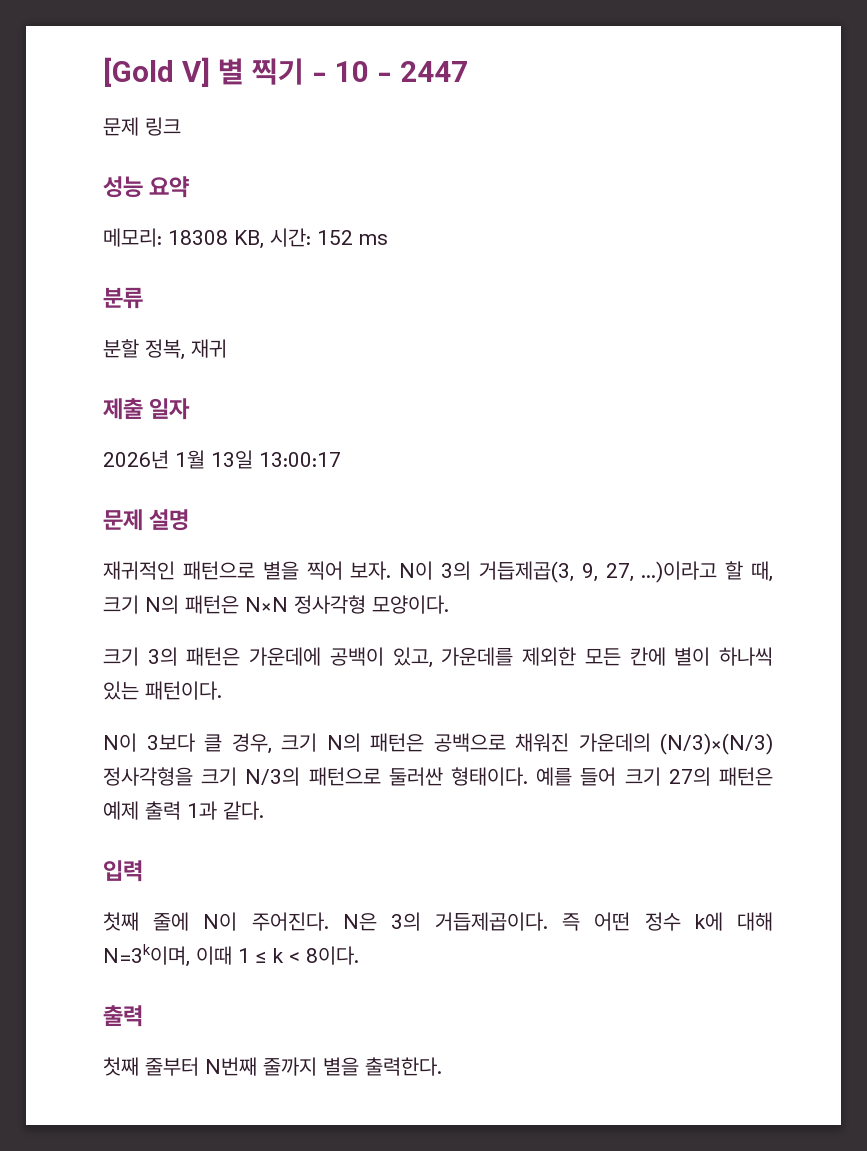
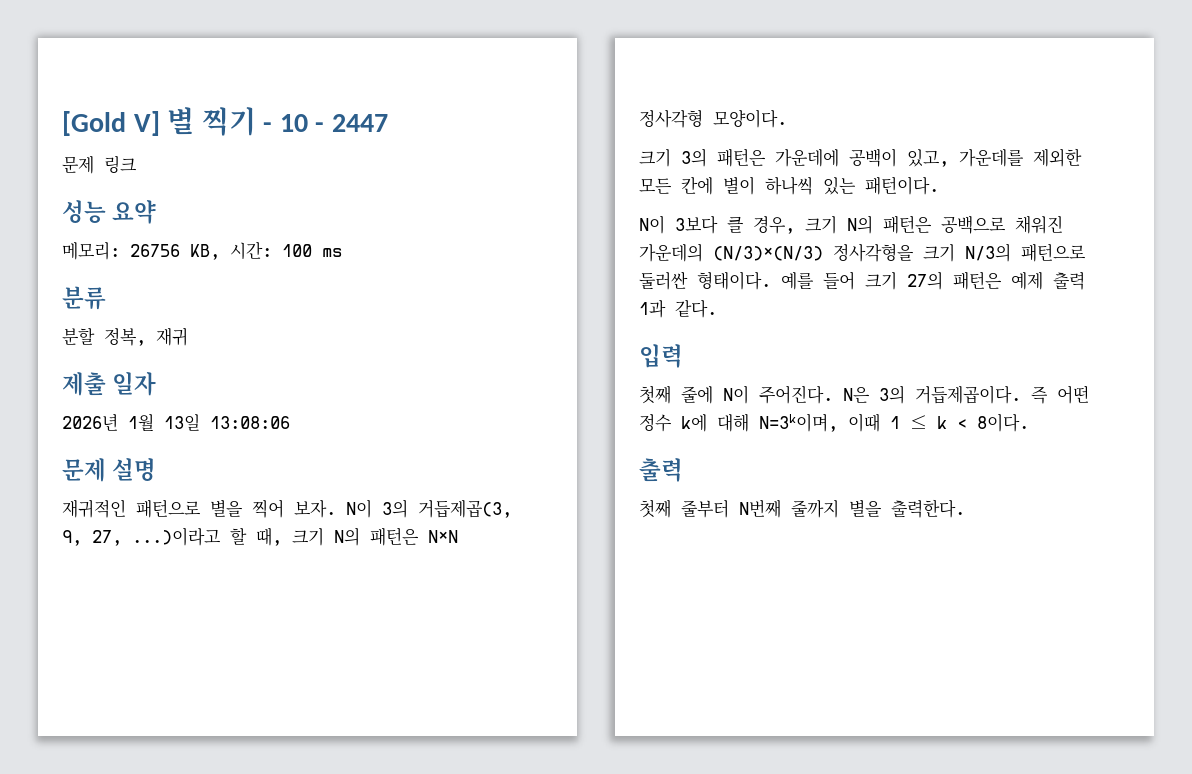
[168,230,228,245] 18308 -> [130,244,180,257] 26756
[317,230,353,245] 152 -> [282,244,312,257] 100
[259,452,341,467] 13:00:17 -> [210,416,290,429] 13:08:06

